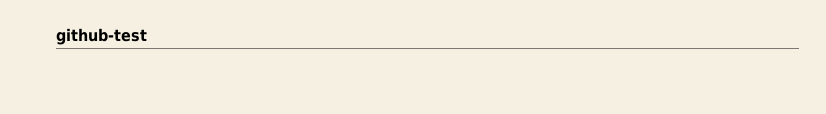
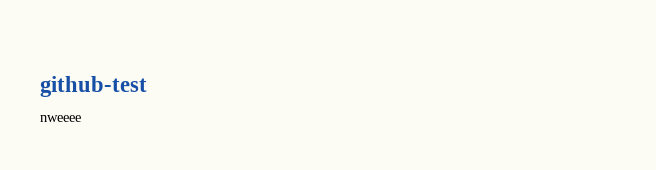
(147, 36) none -> [40,115,81,122] // nweeee

